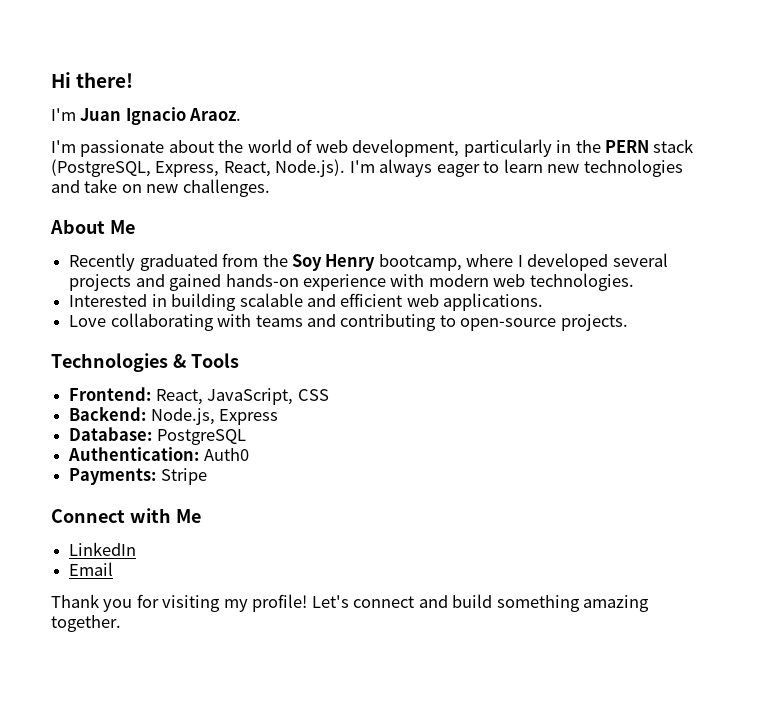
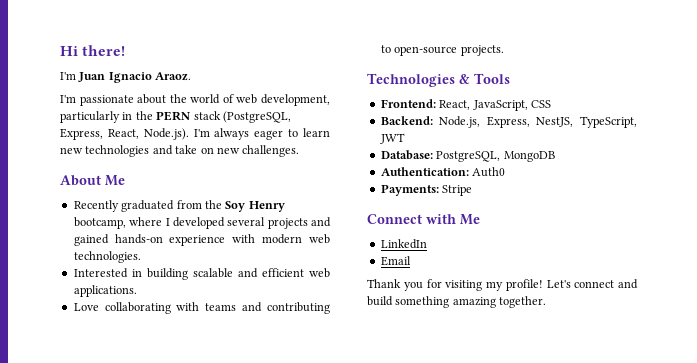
[219,409,279,425] Express -> [486,116,637,128] [379,133,405,144] Express, NestJS, TypeScript, JWT
[156,429,246,445] PostgreSQL -> [436,151,555,162] PostgreSQL, MongoDB

